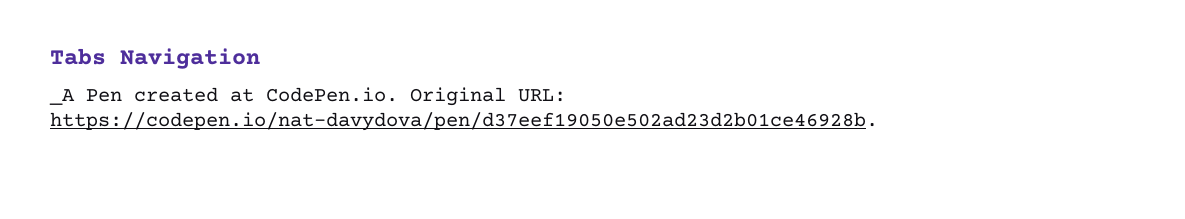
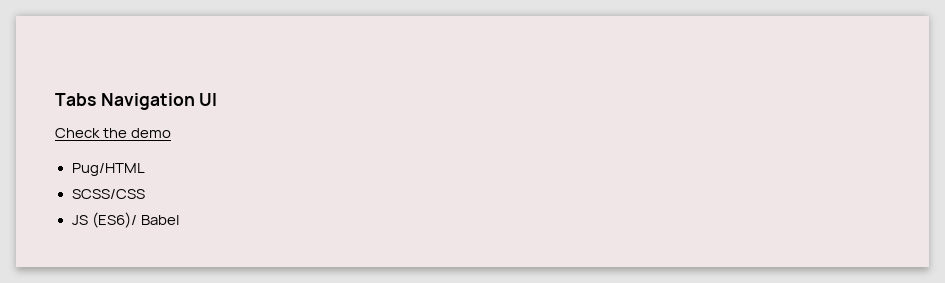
[49,87,566,106] [50,112,878,131] // _A Pen created at CodePen.io. Original URL: https://codepen.io/nat-davydova/pen/d37eef19050e502ad23d2b01ce46928b. -> [199,93,218,106] [55,128,172,138] [71,163,145,176] [71,189,145,199] [71,212,180,228] UI // Check the demo // Pug/HTML // SCSS/CSS // JS (ES6)/ Babel

